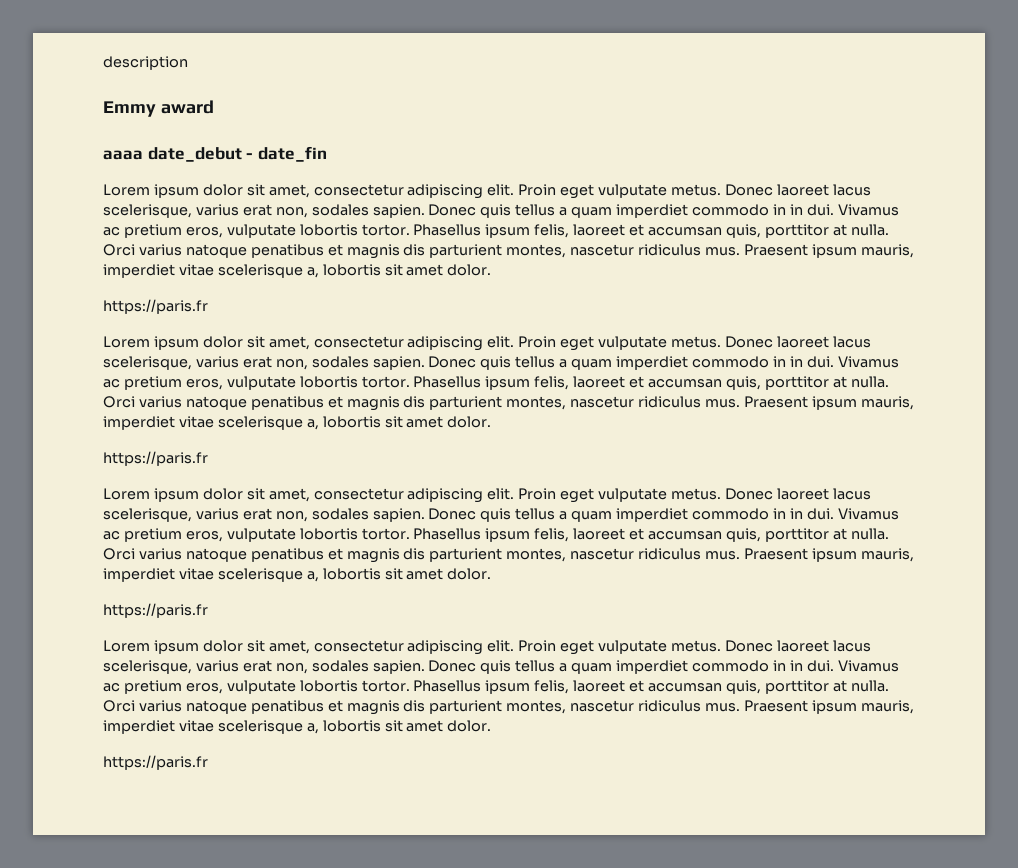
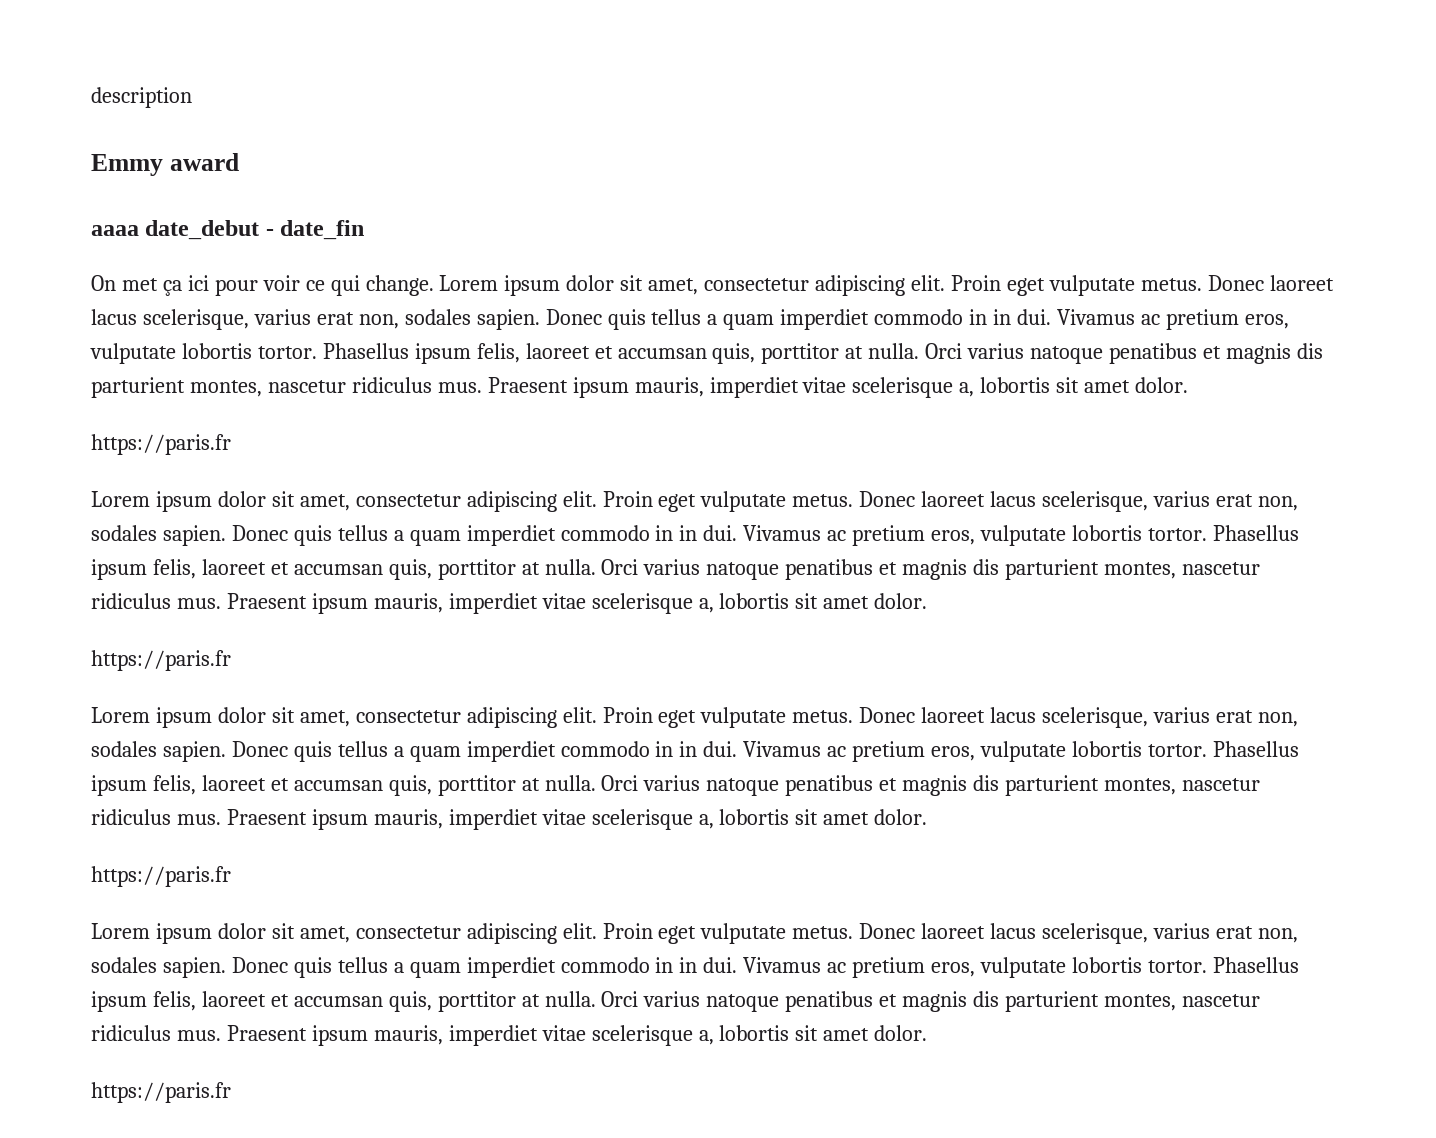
(327, 154) none -> [91,275,434,296] On met ça ici pour voir ce qui change.

